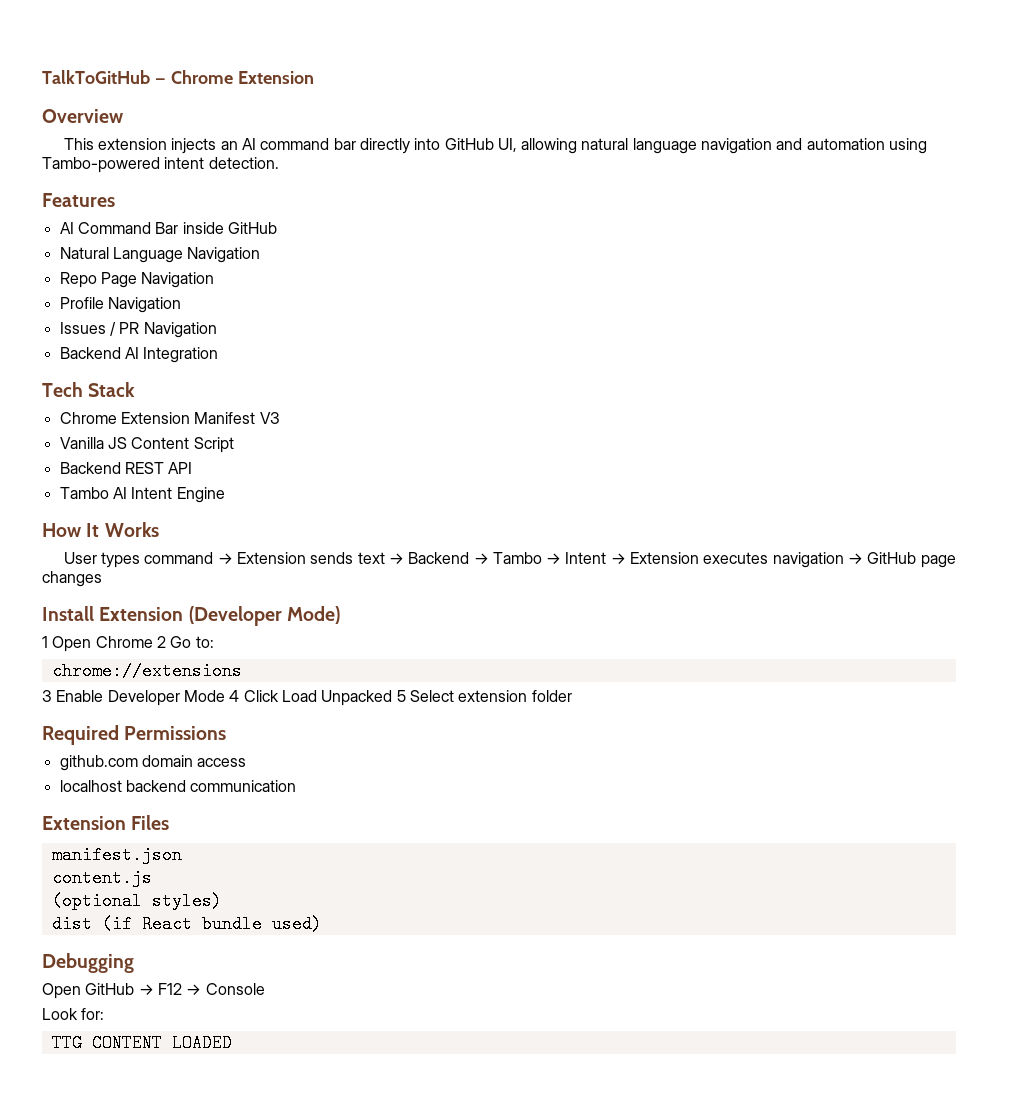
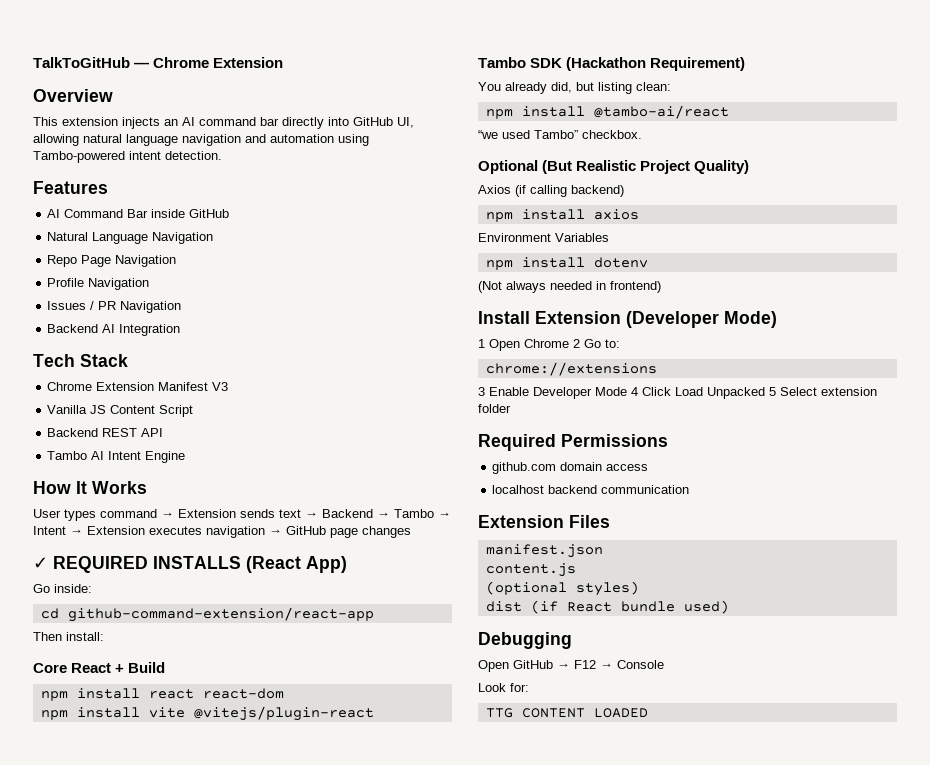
(102, 579) none -> [33,556,347,573] [33,584,92,593] [40,607,374,622] [33,632,104,641] [33,662,166,673] [40,688,284,701] [40,706,374,721] [478,57,746,71] [478,82,671,94] [485,105,729,119] [478,130,642,139] [478,160,750,174] [478,185,624,197] [485,209,639,222] [478,233,609,242] [485,257,648,270] [478,281,661,293] // ✓ REQUIRED INSTALLS (React App) // Go inside: // cd github-command-extension/react-app // Then install: // Core React + Build // npm install react react-dom // npm install vite @vitejs/plugin-react // Tambo SDK (Hackathon Requirement) // You already did, but listing clean: // npm install @tambo-ai/react // “we used Tambo” checkbox. // Optional (But Realistic Project Quality) // Axios (if calling backend) // npm install axios // Environment Variables // npm install dotenv // (Not always needed in frontend)

